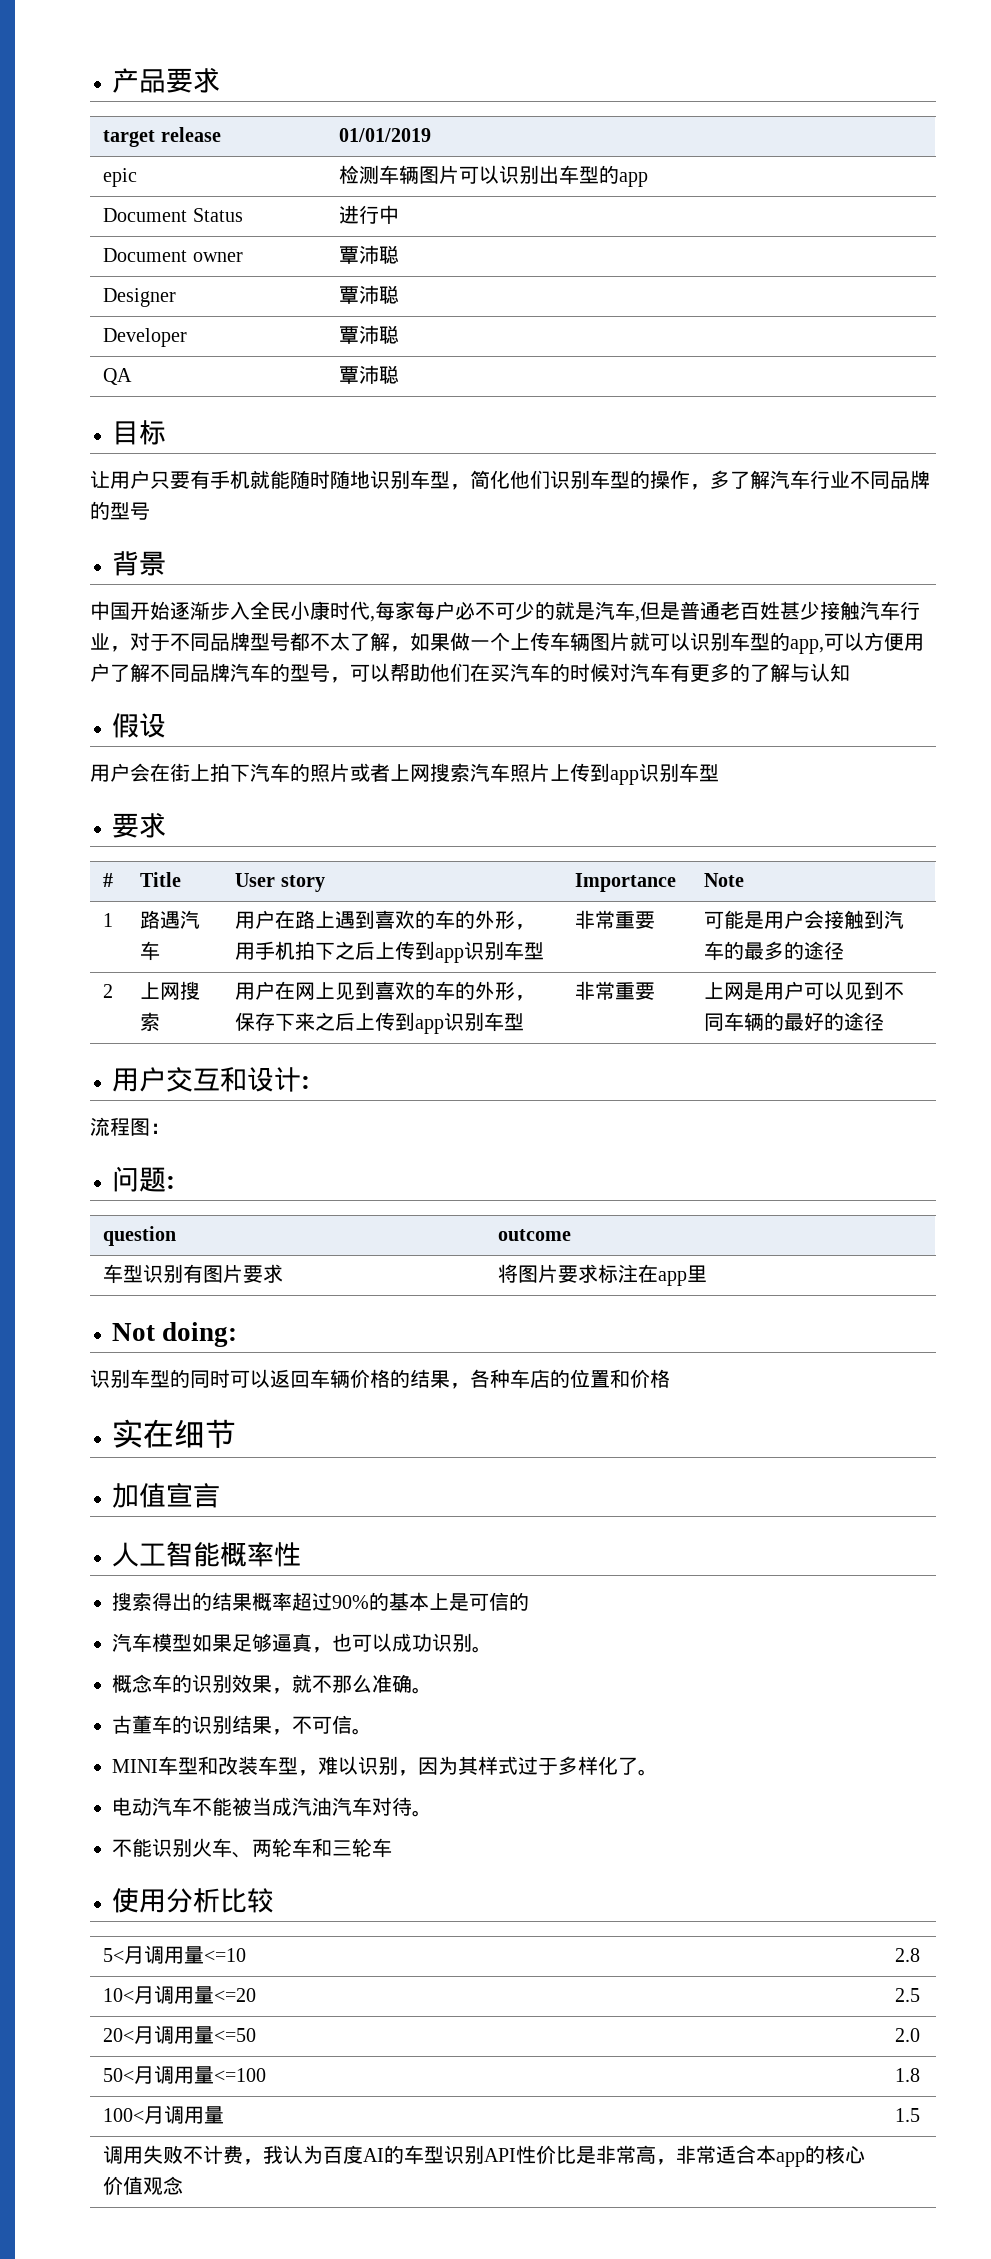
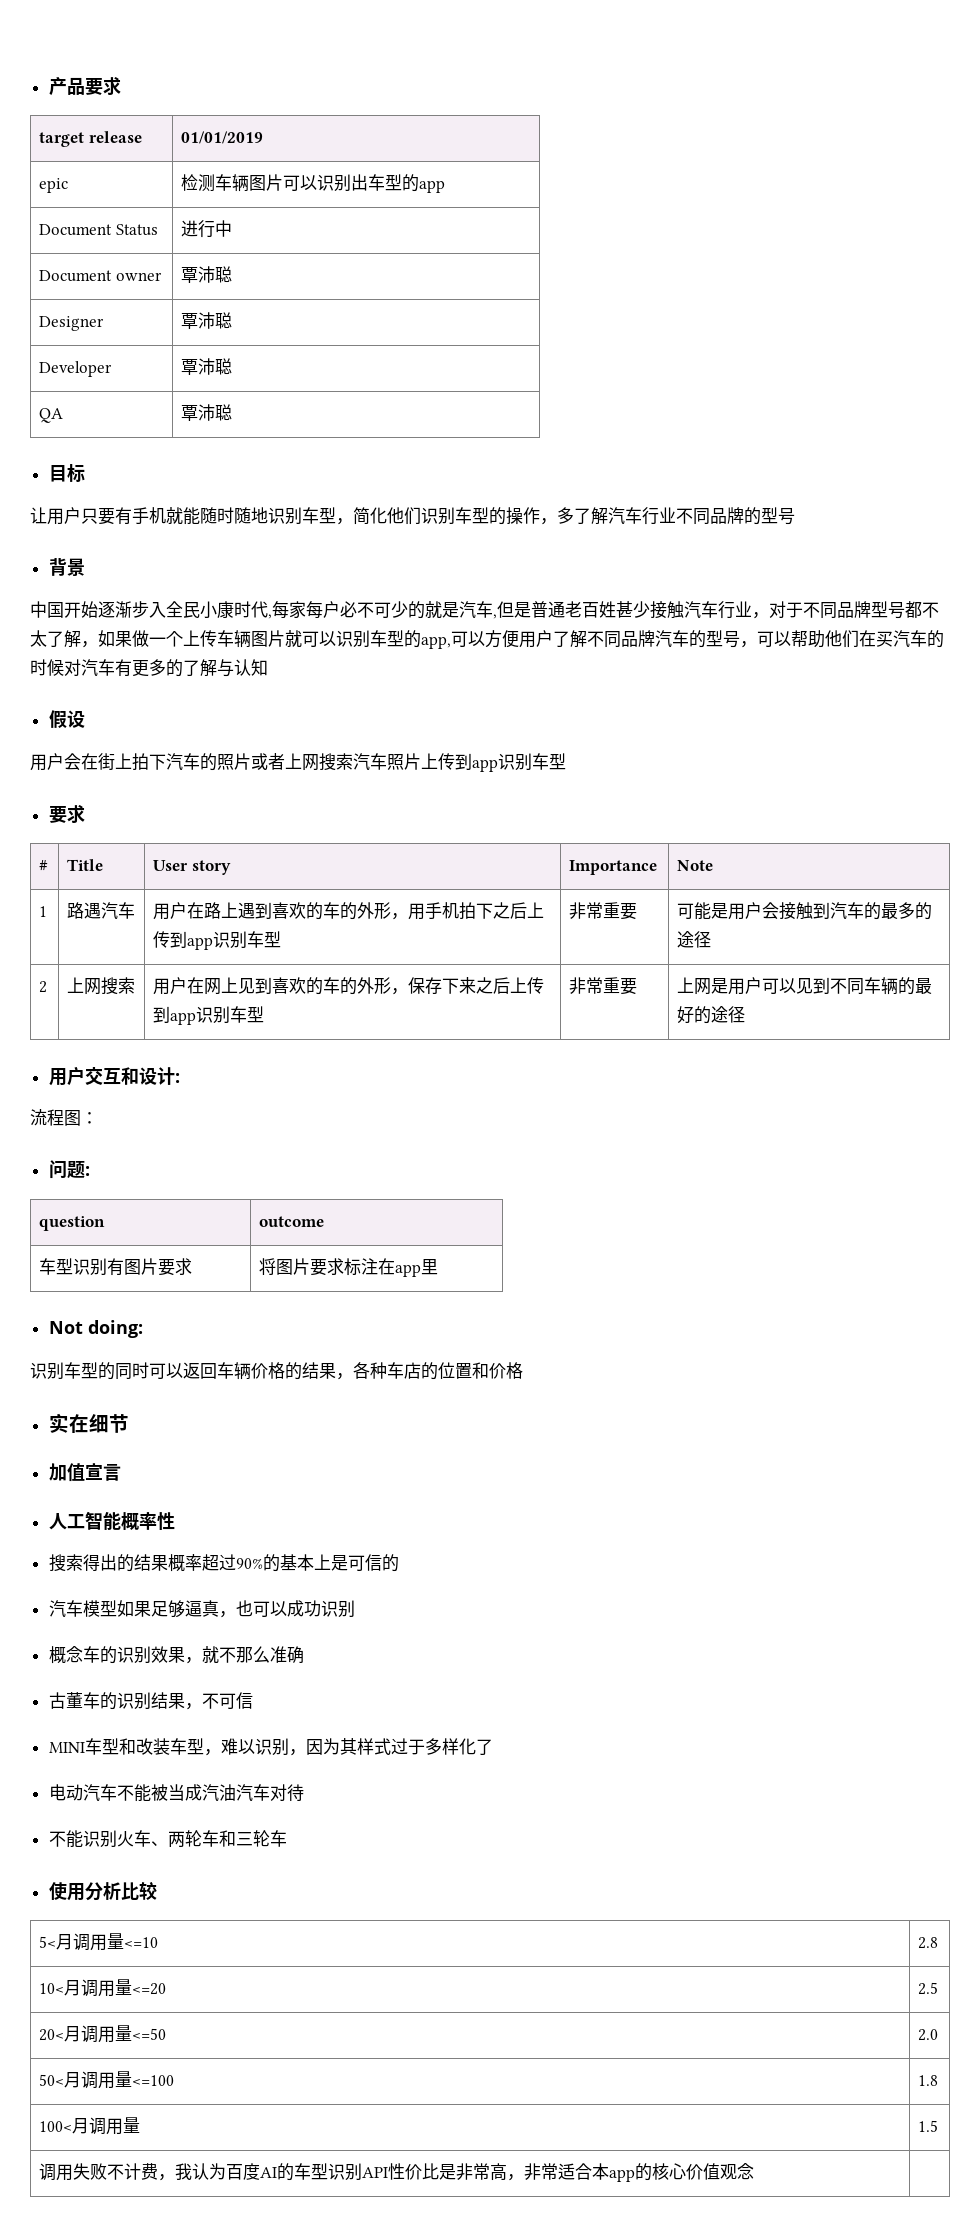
[472,1646,492,1653] 。 -> (355, 1609) none
[412,1687,432,1694] 。 -> (304, 1655) none
[352,1728,372,1735] 。 -> (253, 1700) none
[638,1769,658,1776] 。 -> (493, 1747) none
[412,1810,432,1817] 。 -> (304, 1793) none

